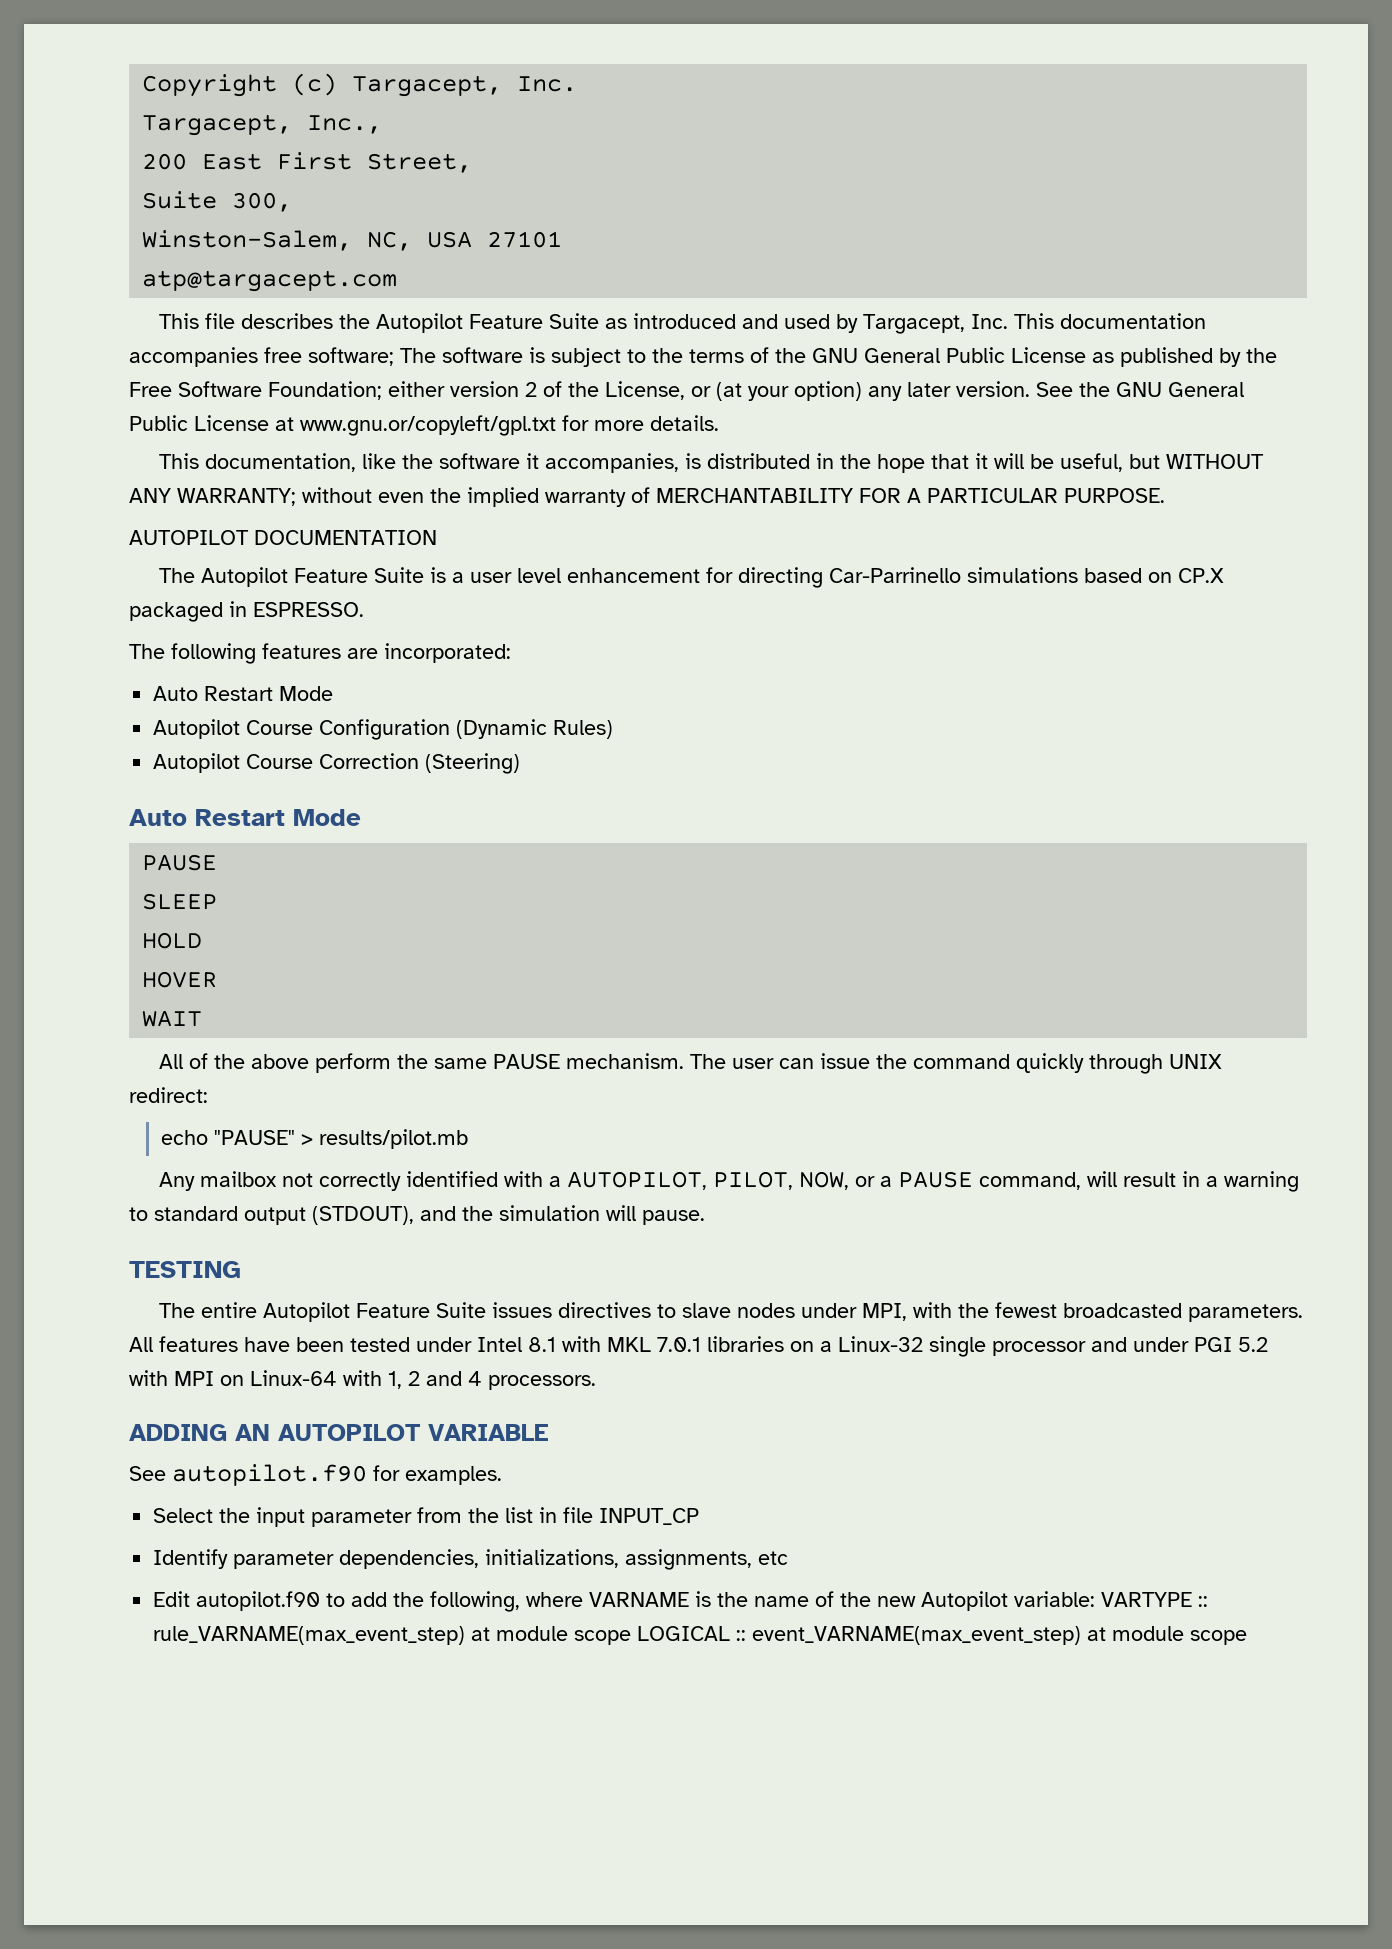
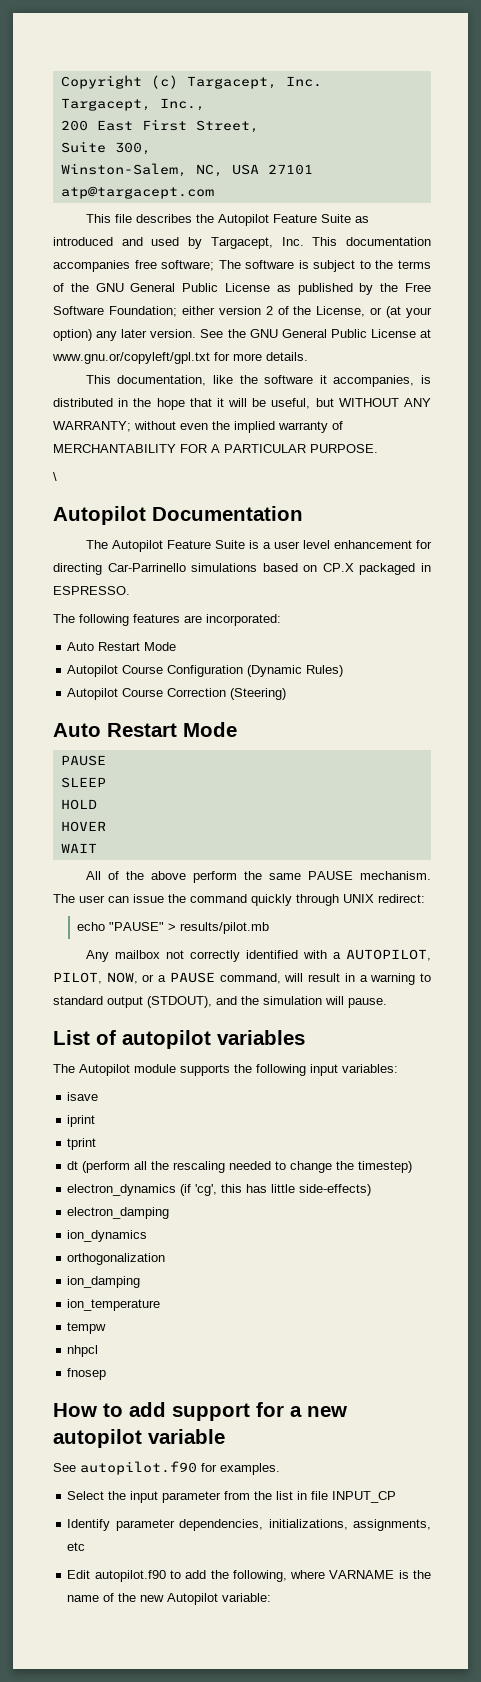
[129,530,437,545] AUTOPILOT DOCUMENTATION -> [53,472,57,481] [53,506,303,525] \ // Autopilot Documentation
[129,1261,241,1278] [159,1302,1304,1322] [129,1336,1268,1357] [129,1370,596,1390] [129,1424,549,1441] TESTING // The entire Autopilot Feature Suite issues directives to slave nodes under MPI, with the fewest broadcasted parameters. All features have been tested under Intel 8.1 with MKL 7.0.1 libraries on a Linux-32 single processor and under PGI 5.2 with MPI on Linux-64 with 1, 2 and 4 processors. // ADDING AN AUTOPILOT VARIABLE -> [53,1030,305,1049] [53,1064,398,1076] [67,1092,99,1101] [67,1115,96,1127] [67,1138,97,1150] [67,1161,413,1173] [67,1184,372,1196] [67,1207,170,1219] [67,1230,148,1242] [67,1253,166,1265] [67,1276,141,1288] [67,1299,161,1311] [67,1322,107,1334] [67,1345,99,1357] [67,1368,107,1380] [53,1402,347,1421] [53,1429,225,1448] List of autopilot variables // The Autopilot module supports the following input variables: // isave // iprint // tprint // dt (perform all the rescaling needed to change the timestep) // electron_dynamics (if 'cg', this has little side-effects) // electron_damping // ion_dynamics // orthogonalization // ion_damping // ion_temperature // tempw // nhpcl // fnosep // How to add support for a new autopilot variable
[1101,1592,1209,1607] [153,1626,1248,1645] VARTYPE :: rule_VARNAME(max_event_step) at module scope LOGICAL :: event_VARNAME(max_event_step) at module scope -> (272, 1597) none

